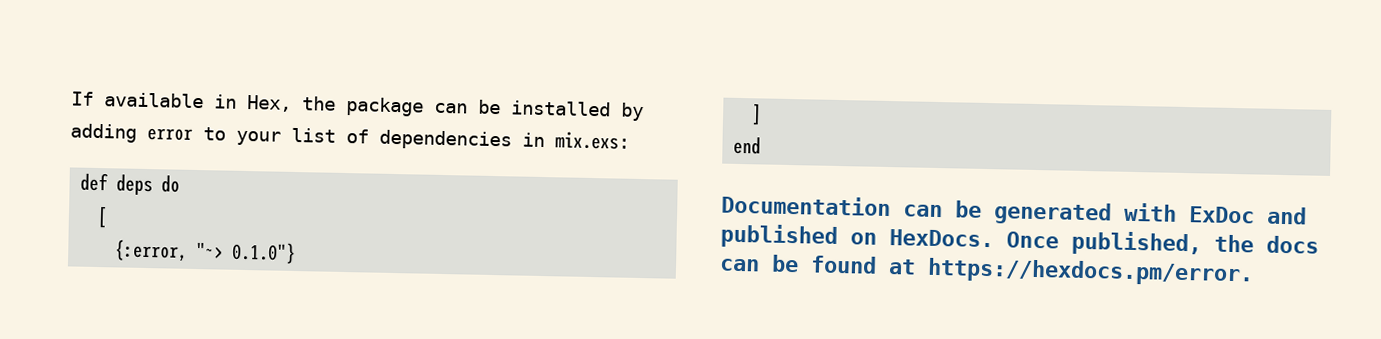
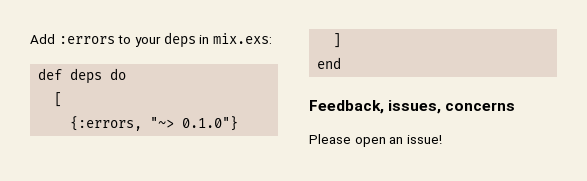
[71,91,644,122] [70,123,512,151] If available in Hex, the package can be installed by adding error to your list of dependencies -> [30,32,196,48] Add :errors to your deps
[115,239,189,262] {:error, -> [70,116,143,131] {:errors,
[721,194,1307,226] [720,223,1319,257] [719,254,1254,287] Documentation can be generated with ExDoc and published on HexDocs. Once published, the docs can be found at https://hexdocs.pm/error. -> [309,100,516,114] [309,134,442,147] Feedback, issues, concerns // Please open an issue!

